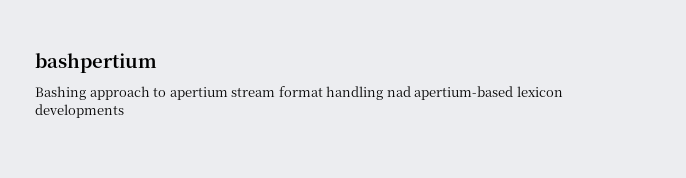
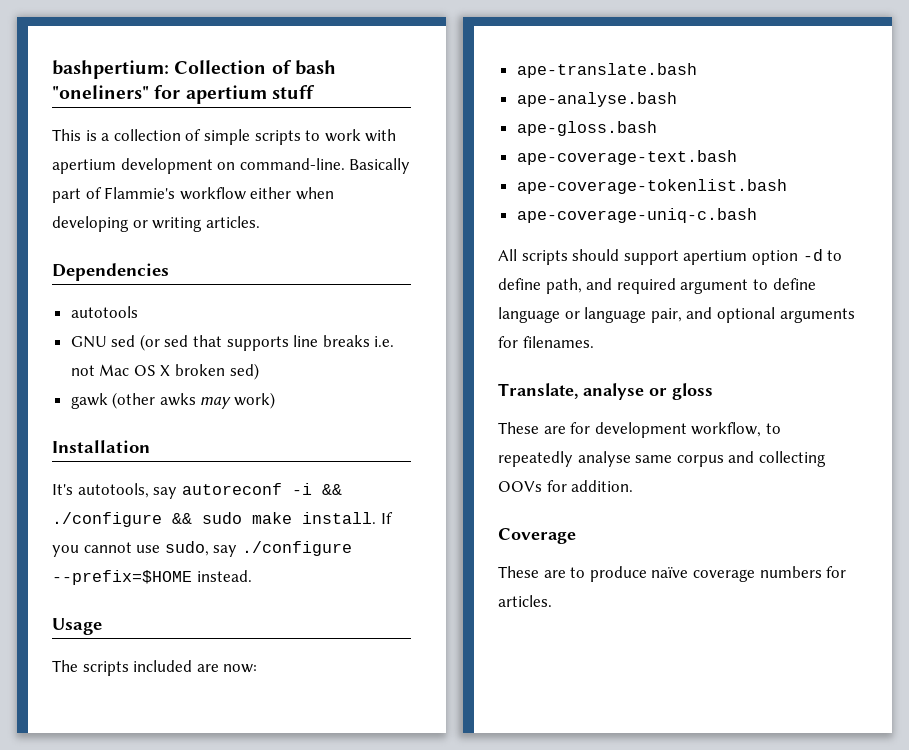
[35,53,157,73] [35,86,563,100] [35,104,124,118] bashpertium // Bashing approach to apertium stream format handling nad apertium-based lexicon developments -> [52,60,336,79] [52,85,315,104] [52,129,397,145] [52,158,411,174] [52,187,334,203] [52,216,260,232] [52,263,169,281] [70,306,138,318] [70,334,395,351] [70,363,259,380] [70,392,276,409] [52,440,150,453] [52,483,342,499] [52,512,393,527] [52,541,352,557] [52,570,252,585] [52,618,102,635] [52,660,258,676] [516,63,697,78] [516,92,677,107] [516,121,657,136] [516,150,737,165] [516,179,787,194] [516,208,757,223] [498,249,843,265] [498,278,816,294] [498,307,855,323] [498,336,594,348] [498,383,713,400] [498,422,781,438] [498,451,826,467] [498,480,634,492] [498,528,576,544] [498,566,847,582] [498,595,552,607] bashpertium: Collection of bash "oneliners" for apertium stuff // This is a collection of simple scripts to work with apertium development on command-line. Basically part of Flammie's workflow either when developing or writing articles. // Dependencies // autotools // GNU sed (or sed that supports line breaks i.e. not Mac OS X broken sed) // gawk (other awks may work) // Installation // It's autotools, say autoreconf -i && ./configure && sudo make install. If you cannot use sudo, say ./configure --prefix=$HOME instead. // Usage // The scripts included are now: // ape-translate.bash // ape-analyse.bash // ape-gloss.bash // ape-coverage-text.bash // ape-coverage-tokenlist.bash // ape-coverage-uniq-c.bash // All scripts should support apertium option -d to define path, and required argument to define language or language pair, and optional arguments for filenames. // Translate, analyse or gloss // These are for development workflow, to repeatedly analyse same corpus and collecting OOVs for addition. // Coverage // These are to produce naïve coverage numbers for articles.

